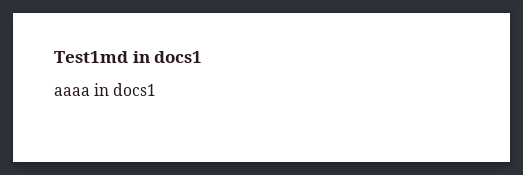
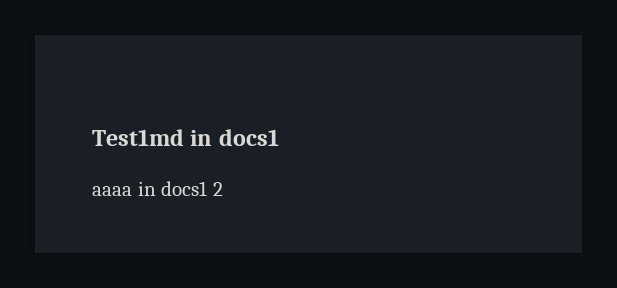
(157, 89) none -> [212,182,223,196] 2

